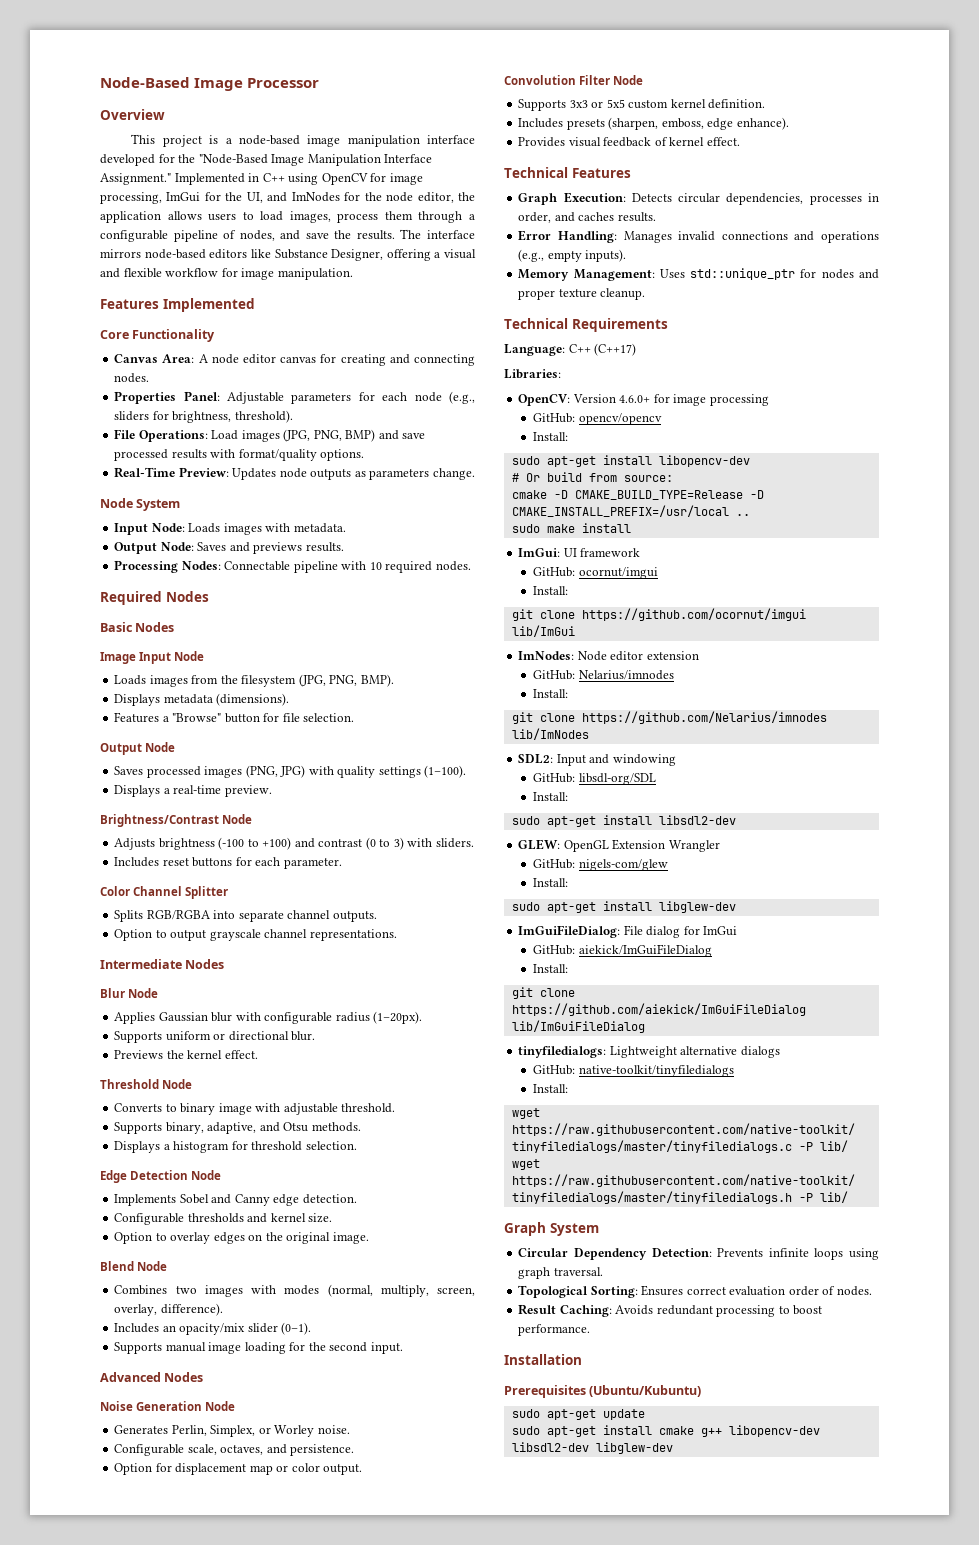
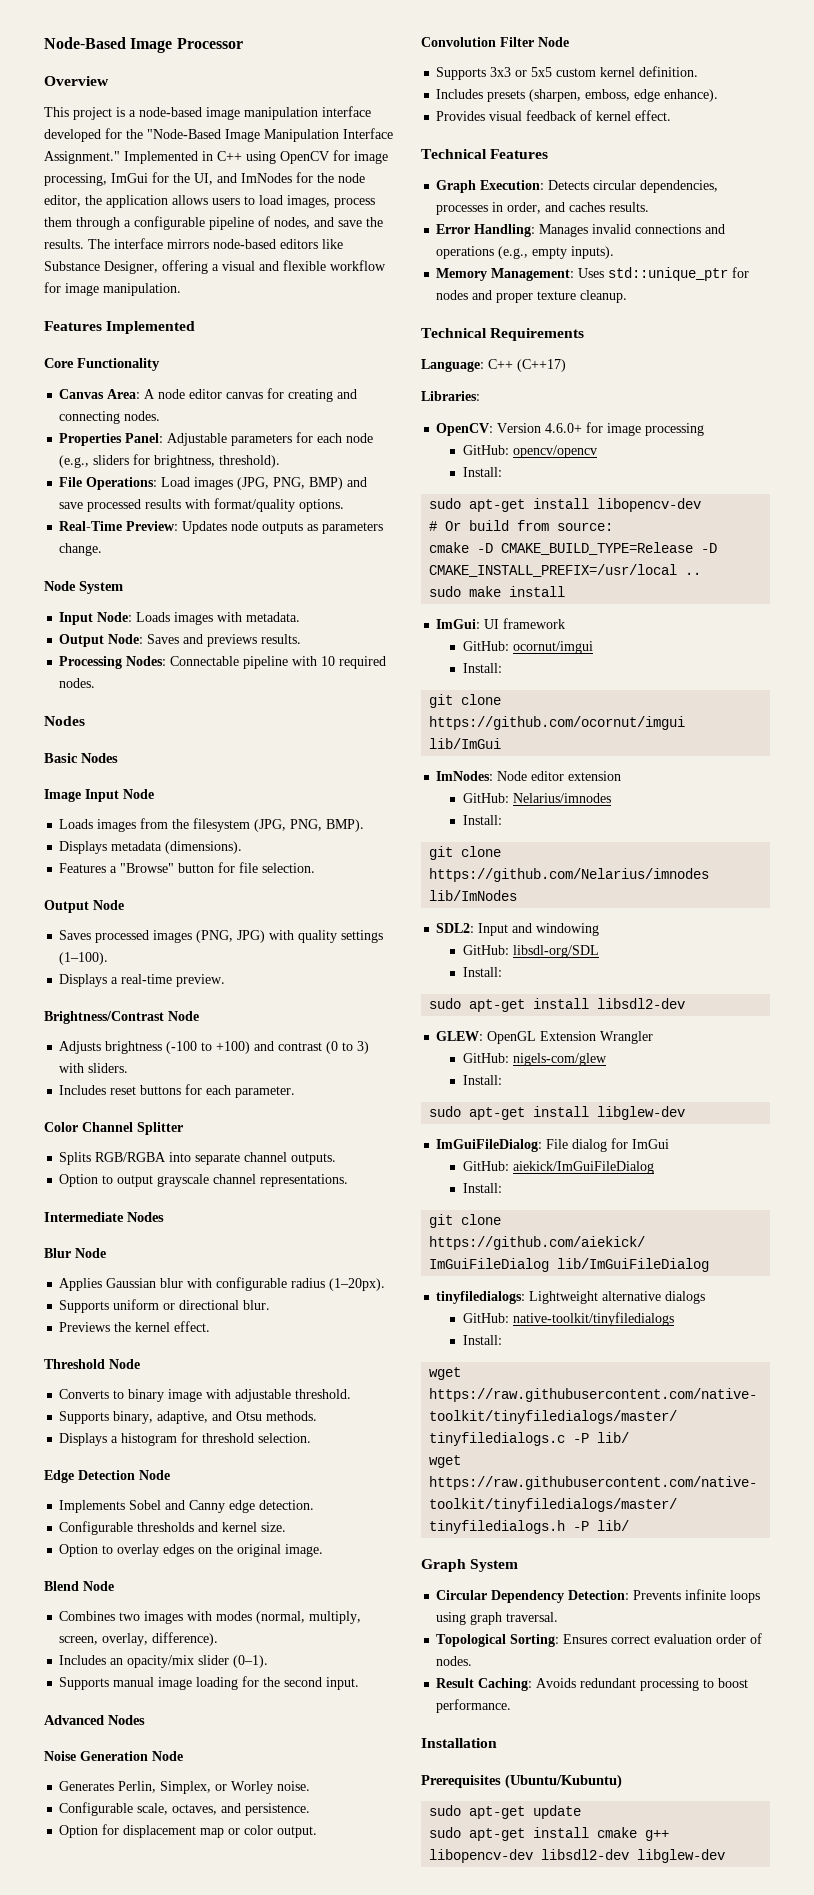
[100,591,162,605] Required -> (96, 683) none

